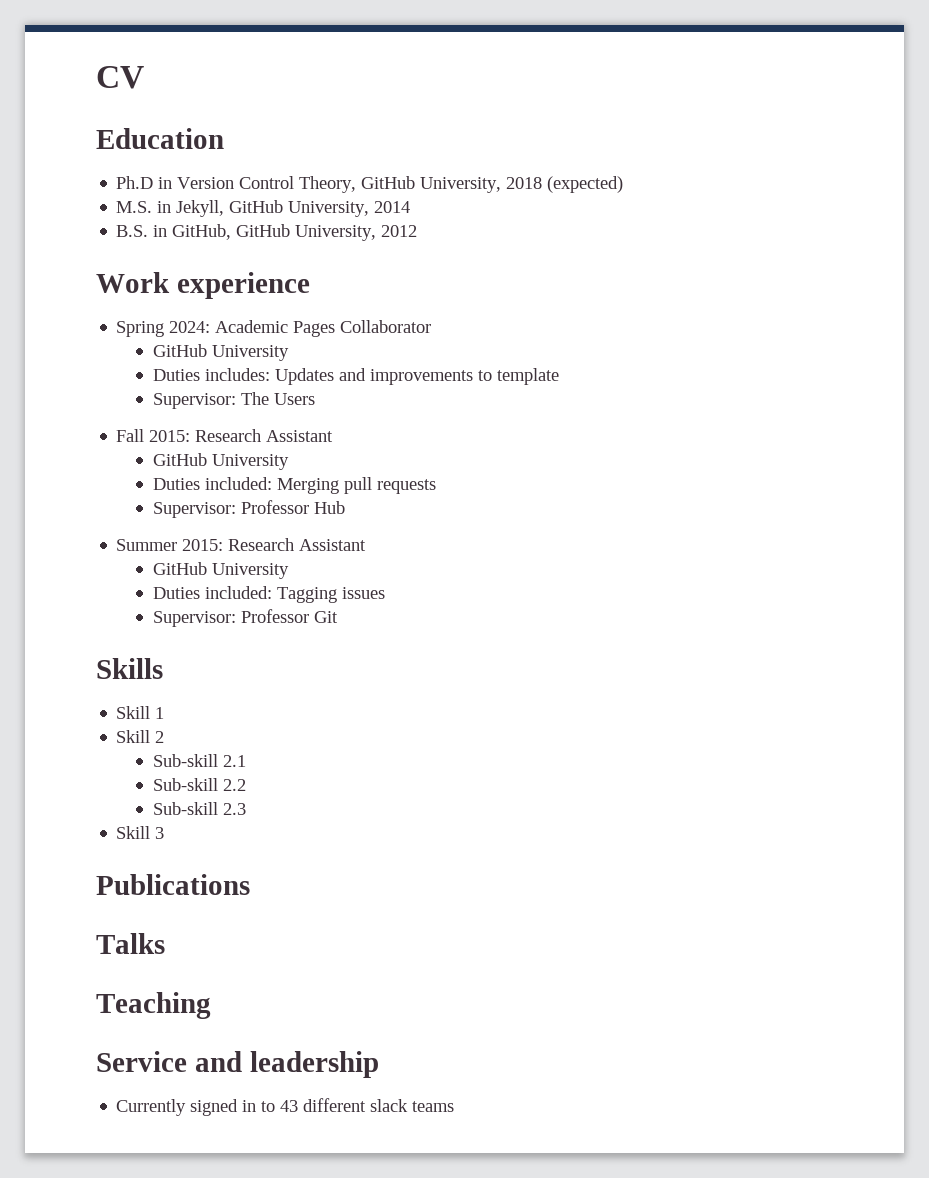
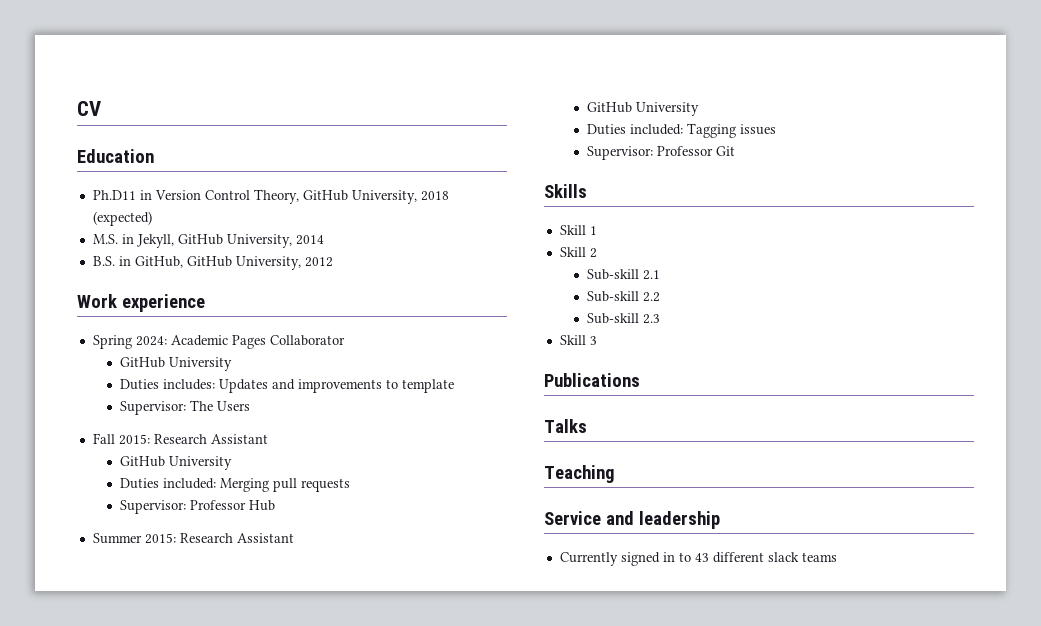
[116,176,154,189] Ph.D -> [92,190,136,200] Ph.D11

